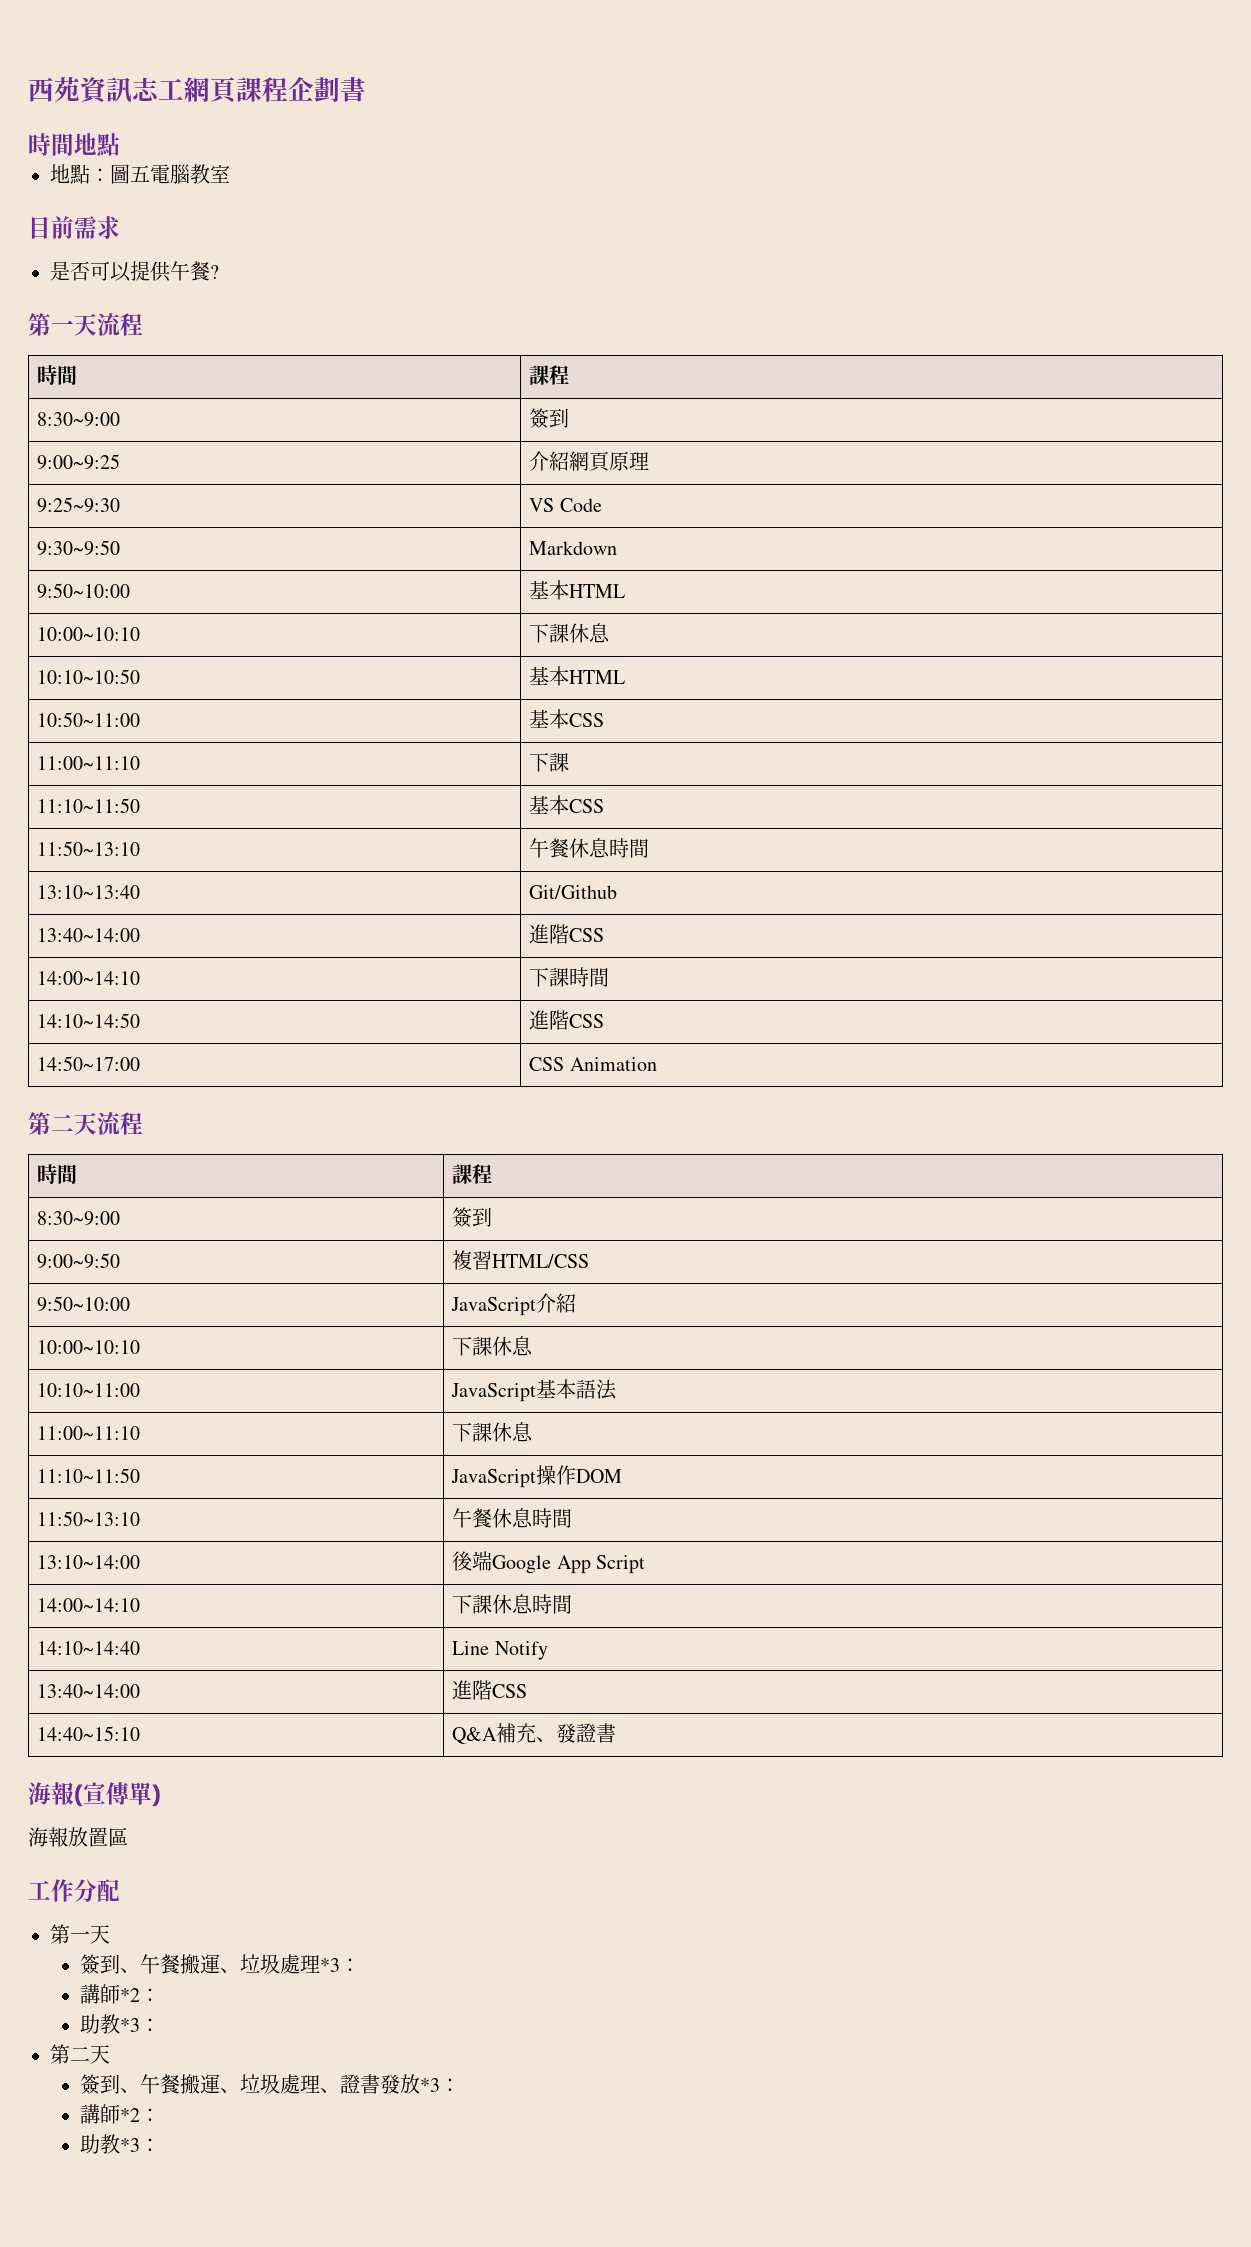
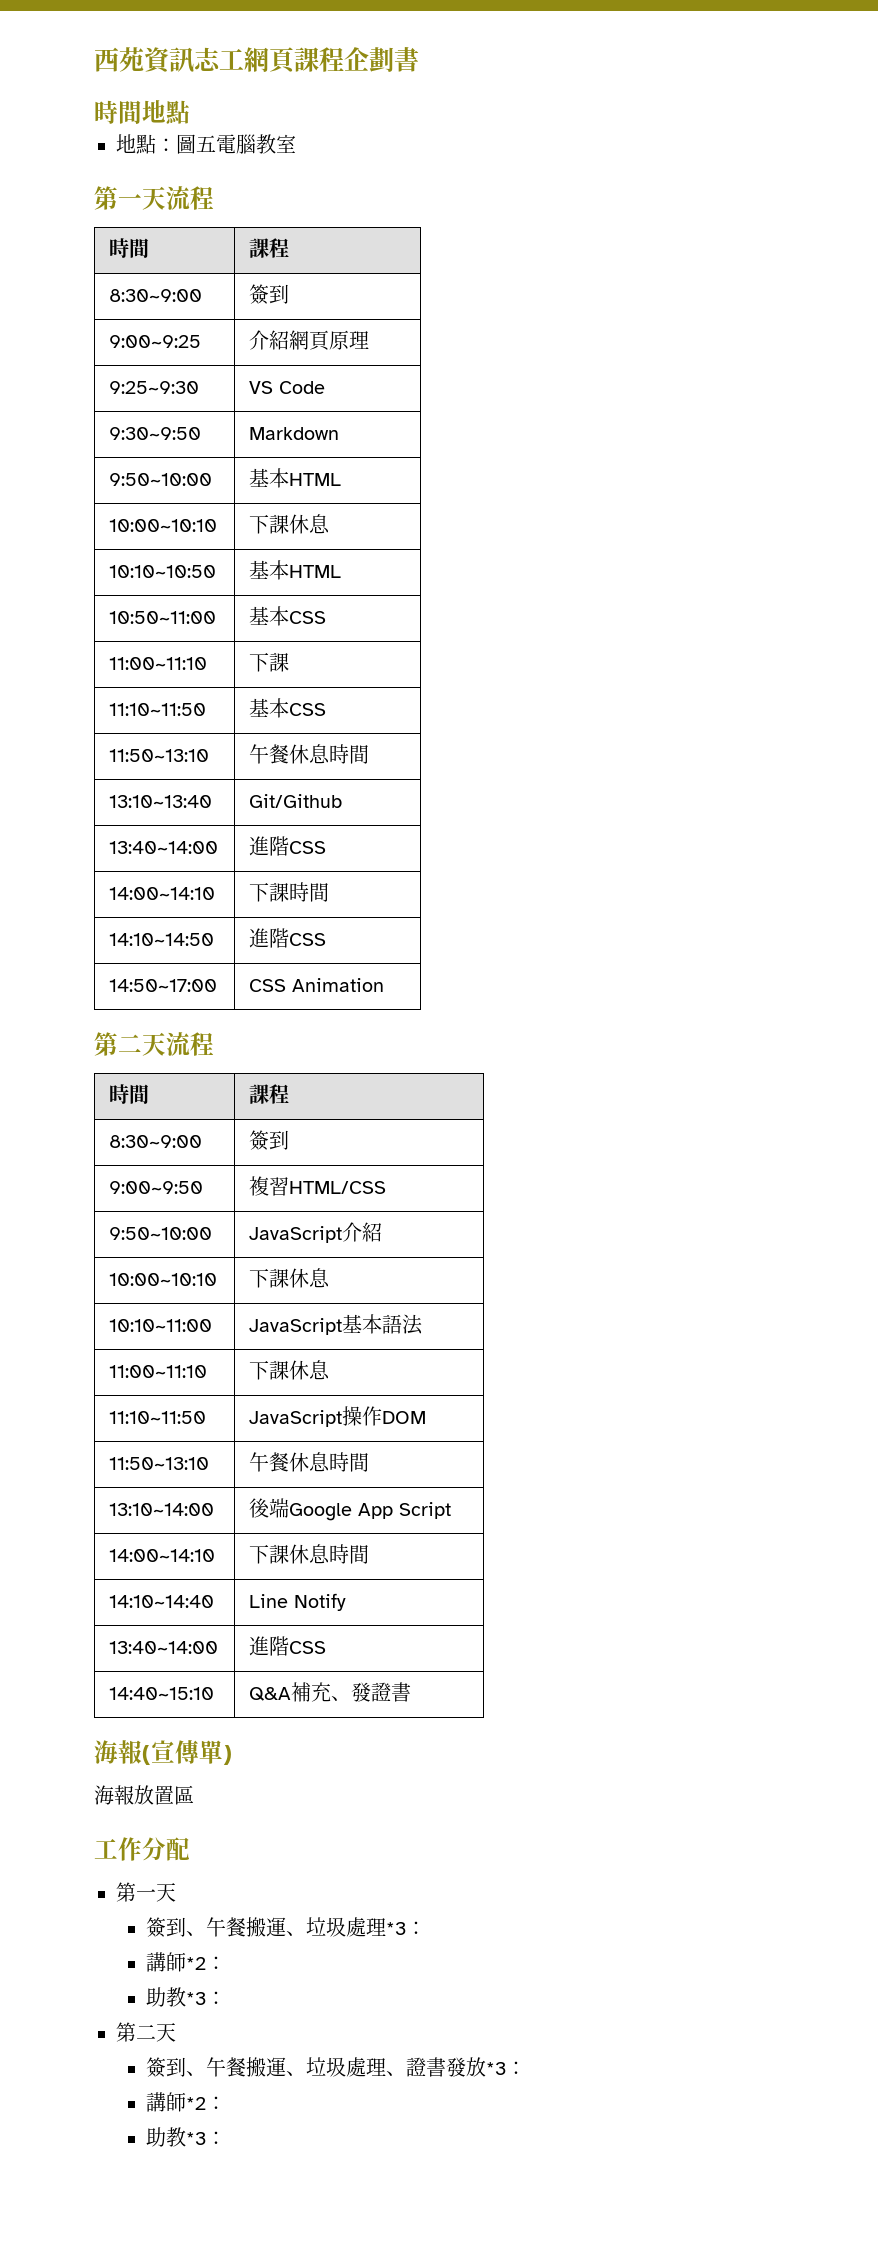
[28,216,120,239] [50,261,219,282] // 目前需求 // 是否可以提供午餐? -> (296, 143) none

